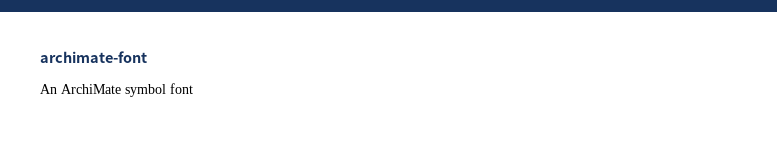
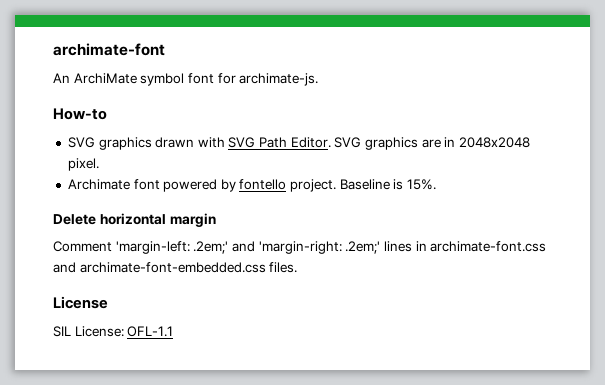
(193, 88) none -> [217,73,319,86] [53,108,107,120] [67,137,530,150] [67,158,99,171] [67,179,437,192] [53,213,216,227] [53,241,547,254] [53,262,298,273] [53,296,108,309] [53,326,174,337] for archimate-js. // How-to // SVG graphics drawn with SVG Path Editor. SVG graphics are in 2048x2048 pixel. // Archimate font powered by fontello project. Baseline is 15%. // Delete horizontal margin // Comment 'margin-left: .2em;' and 'margin-right: .2em;' lines in archimate-font.css and archimate-font-embedded.css files. // License // SIL License: OFL-1.1

